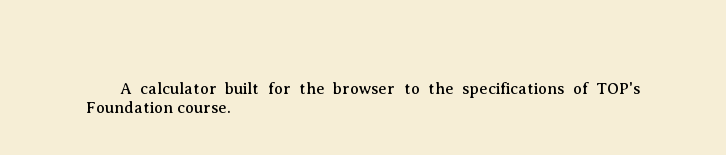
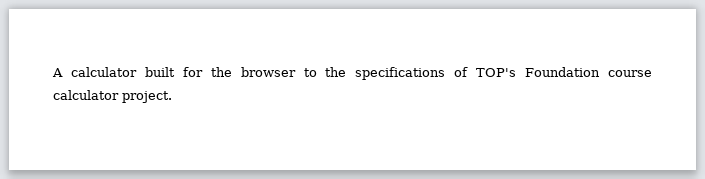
[177,105,232,113] course. -> [608,70,653,77] [53,90,172,103] course calculator project.

